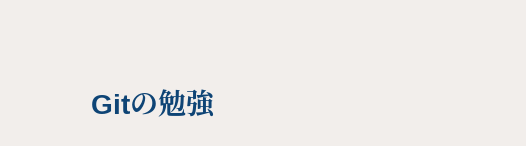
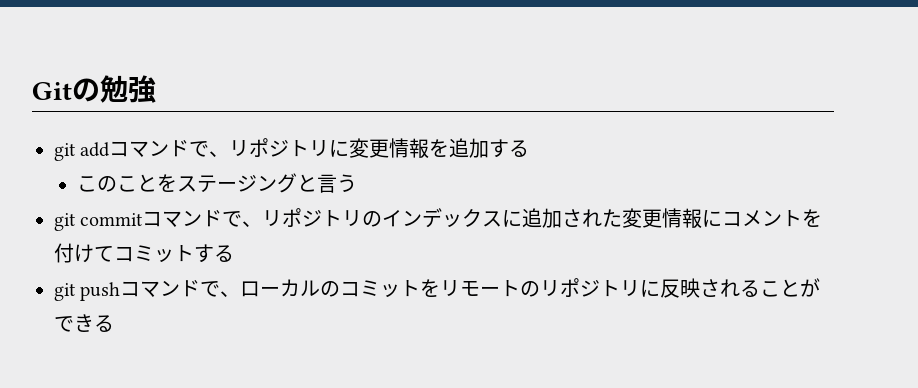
(216, 104) none -> [54,138,530,161] [77,173,358,193] [54,208,823,231] [54,243,234,263] [54,278,821,301] [54,314,114,332] // git addコマンドで、リポジトリに変更情報を追加する // このことをステージングと言う // git commitコマンドで、リポジトリのインデックスに追加された変更情報にコメントを付けてコミットする // git pushコマンドで、ローカルのコミットをリモートのリポジトリに反映されることができる

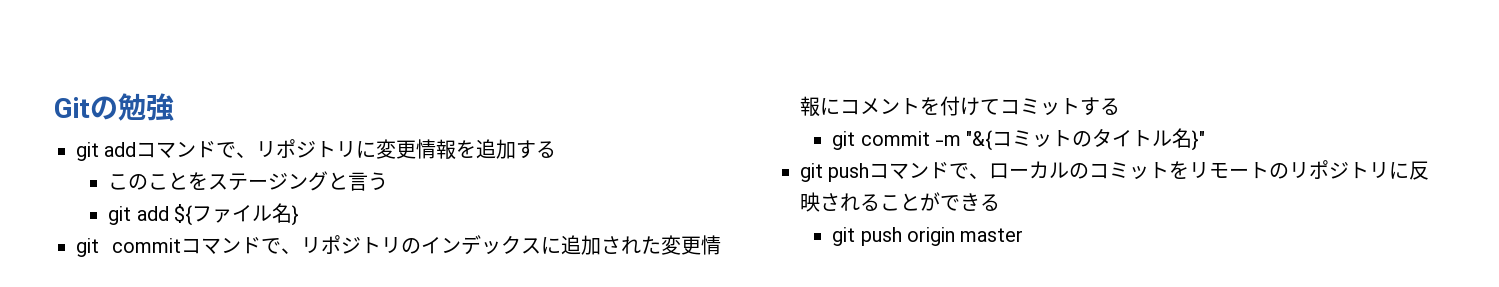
(358, 183) none -> [108,203,299,226] // git add ${ファイル名}
(234, 253) none -> [832,128,1206,151] // git commit -m "&{コミットのタイトル名}"
(114, 323) none -> [832,227,1024,246] // git push origin master

